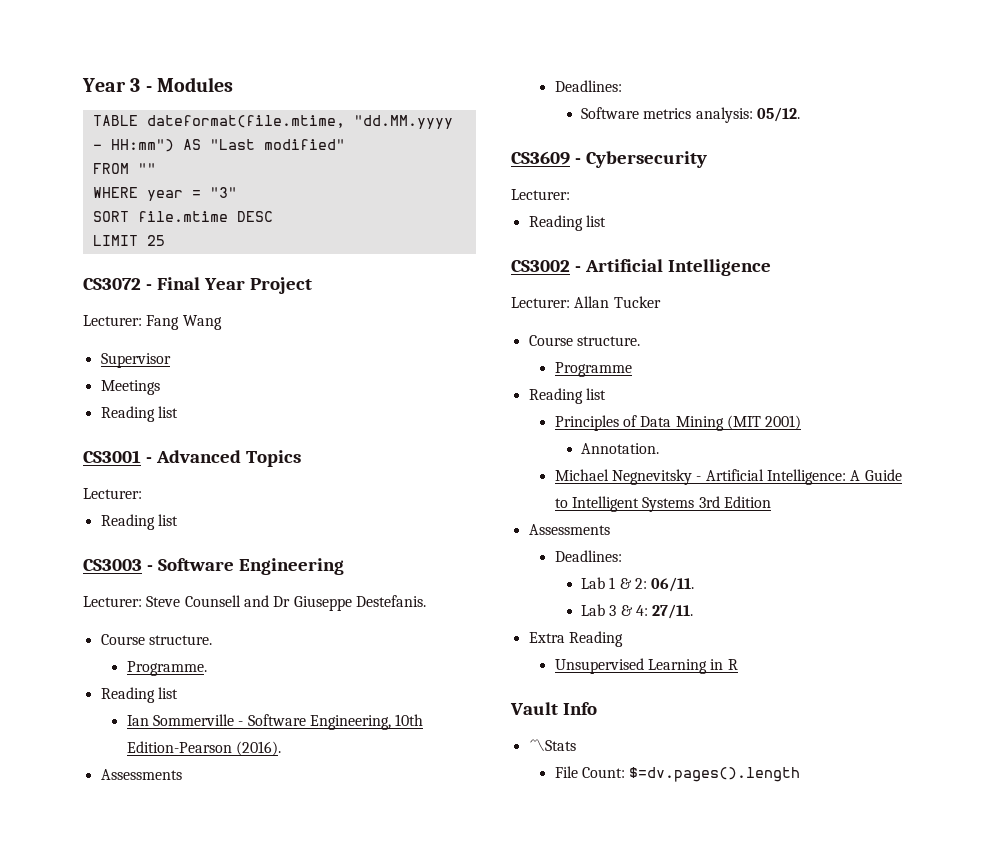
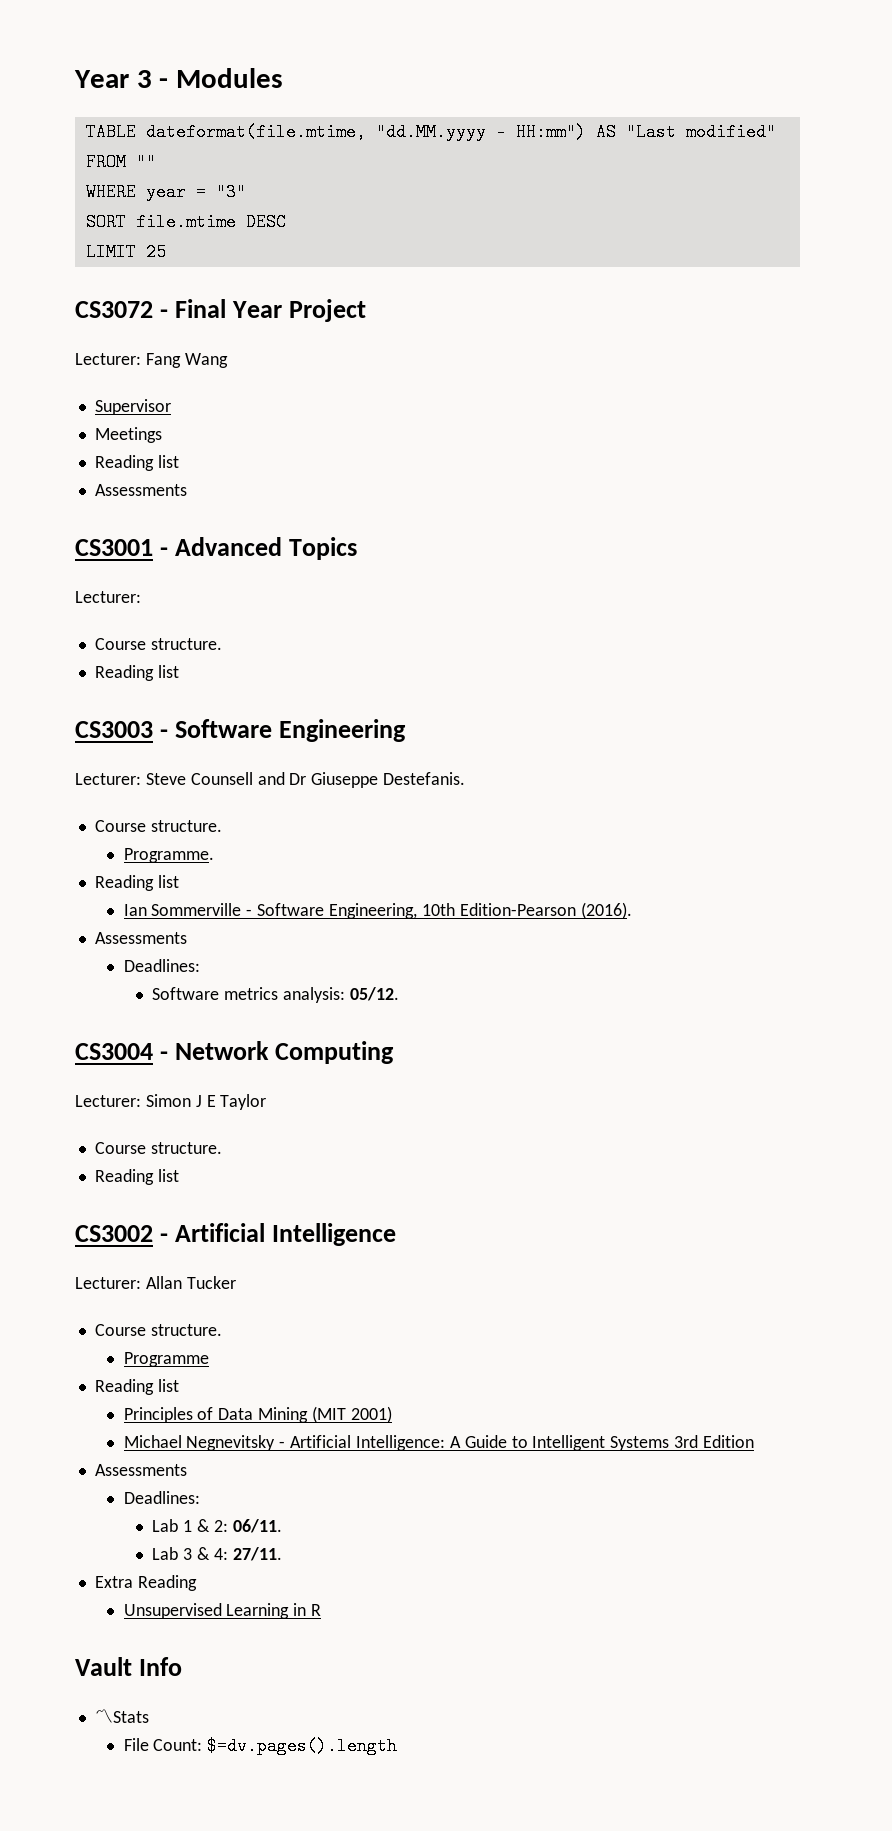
(178, 412) none -> [94,484,187,496] // Assessments
(142, 493) none -> [94,638,222,650] // Course structure.
[511,151,707,168] [511,189,570,200] CS3609 - Cybersecurity // Lecturer: -> [75,1041,394,1064] [75,1094,267,1110] [94,1142,222,1154] CS3004 - Network Computing // Lecturer: Simon J E Taylor // Course structure.
[581,443,660,454] // Annotation. -> (392, 1414) none

